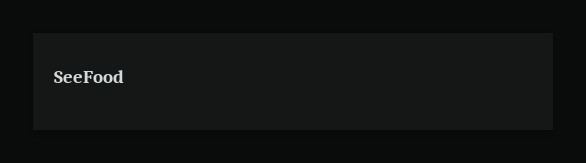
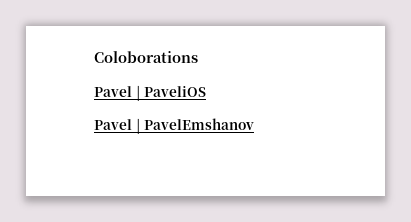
[54,70,124,83] SeeFood -> [94,51,198,63] [94,85,207,101] [94,118,255,134] Coloborations // Pavel | PaveliOS // Pavel | PavelEmshanov

